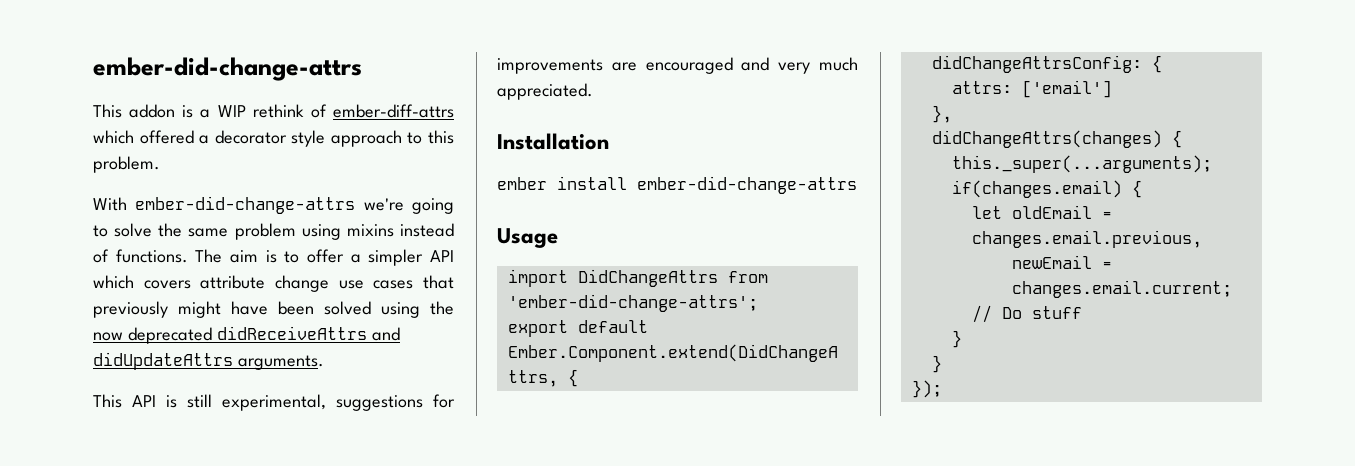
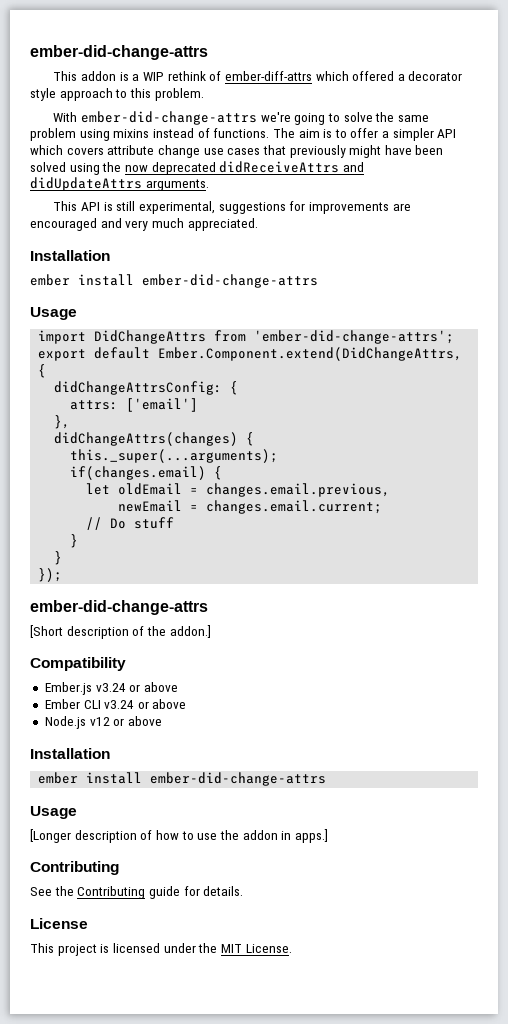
(942, 389) none -> [30,600,208,615] [30,625,211,639] [30,657,126,671] [44,682,178,695] [44,699,187,709] [44,716,162,729] [30,748,110,759] [38,772,327,786] [30,806,77,819] [30,829,328,843] [30,861,119,875] [30,886,244,899] [30,918,88,929] [30,943,292,956] // ember-did-change-attrs // [Short description of the addon.] // Compatibility // Ember.js v3.24 or above // Ember CLI v3.24 or above // Node.js v12 or above // Installation // ember install ember-did-change-attrs // Usage // [Longer description of how to use the addon in apps.] // Contributing // See the Contributing guide for details. // License // This project is licensed under the MIT License.

